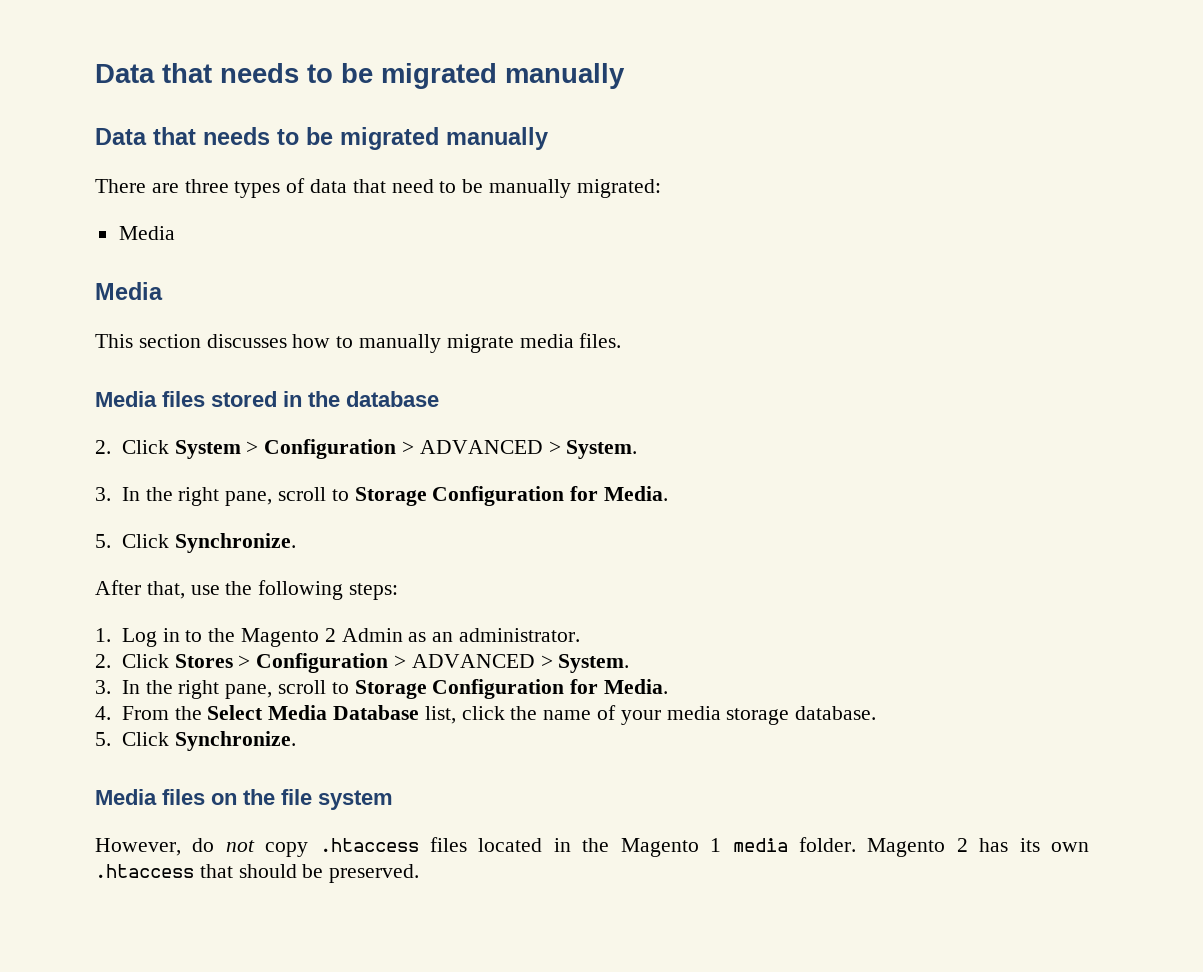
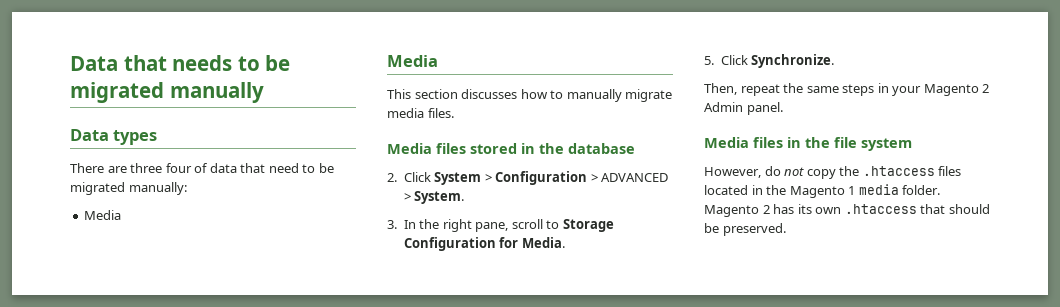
[153,127,548,150] that needs to be migrated manually -> [113,130,158,145] types
[234,181,281,198] types -> [165,163,192,173] four
[489,179,661,198] manually migrated: -> [70,182,187,195] migrated manually:
[95,580,399,600] [95,628,580,647] [95,653,630,673] [95,679,668,699] [95,705,877,725] [95,731,296,751] [95,789,237,805] After that, use the following steps: // 1. Log in to the Magento 2 Admin as an administrator. // 2. Click Stores > Configuration > ADVANCED > System. // 3. In the right pane, scroll to Storage Configuration for Media. // 4. From the Select Media Database list, click the name of your media storage database. // 5. Click Synchronize. // Media files on -> [704,83,990,96] [704,102,783,115] [704,137,801,148] Then, repeat the same steps in your Magento 2 Admin panel. // Media files in
(309, 849) none -> [839,166,860,176] the

